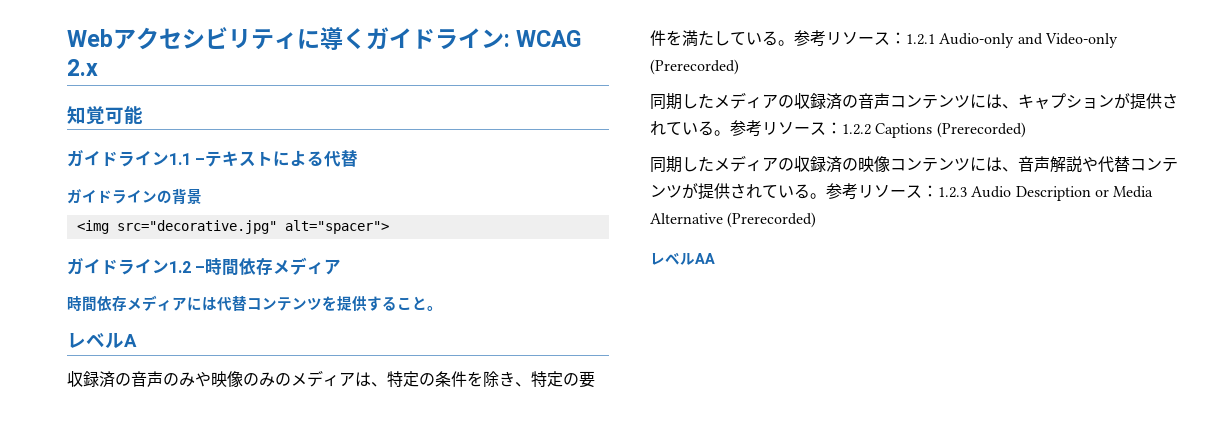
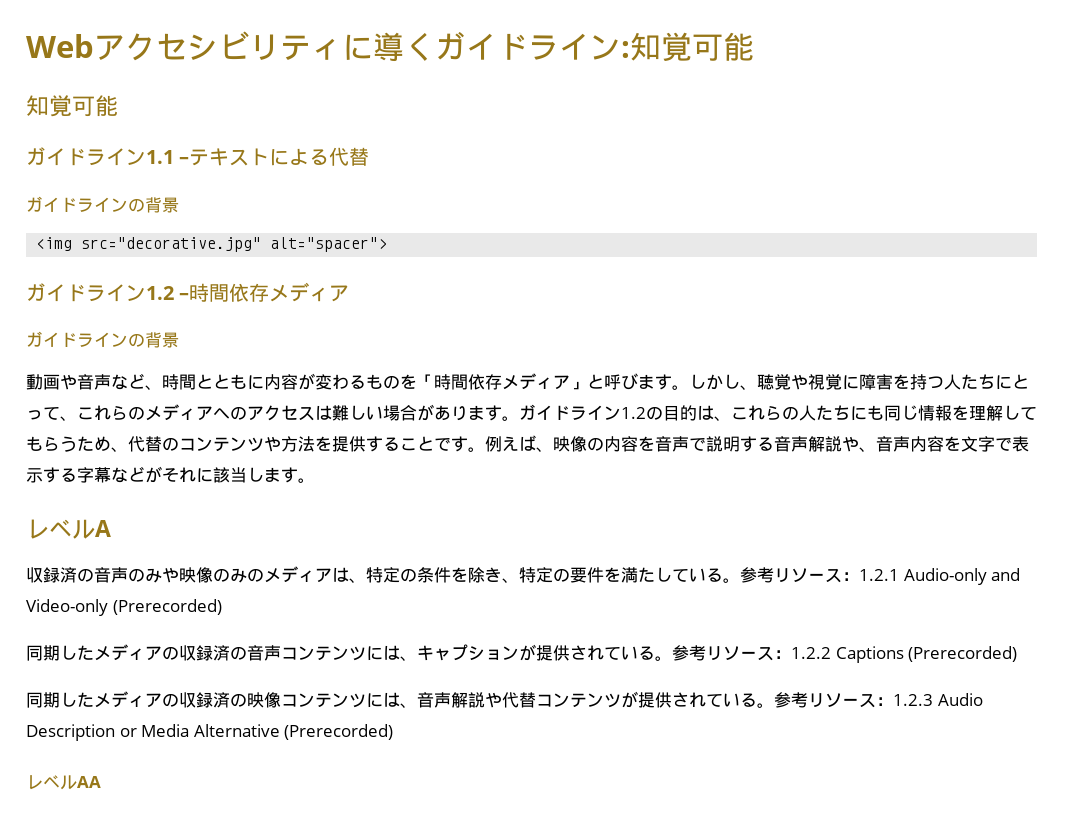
[516,30,583,47] [67,59,98,76] WCAG 2.x -> [629,32,754,62] 知覚可能
[67,295,322,311] 時間依存メディアには代替コンテンツ -> [26,331,179,348] [26,373,1029,390] [26,404,1037,421] [26,436,315,452] ガイドラインの背景 // 動画や音声など、時間とともに内容が変わるものを「時間依存メディア」と呼びます。しかし、聴覚や視覚に障害を持つ人たちにとって、これらのメディアへのアクセスは難しい場合があります。ガイドライン1.2の目的は、これらの人たちにも同じ情報を理解してもらうため、代替のコンテンツや方法
(427, 303) none -> [434,435,1029,452] [26,466,298,483] です。例えば、映像の内容を音声で説明する音声解説や、音声内容を文字で表示する字幕などがそれに該当します

